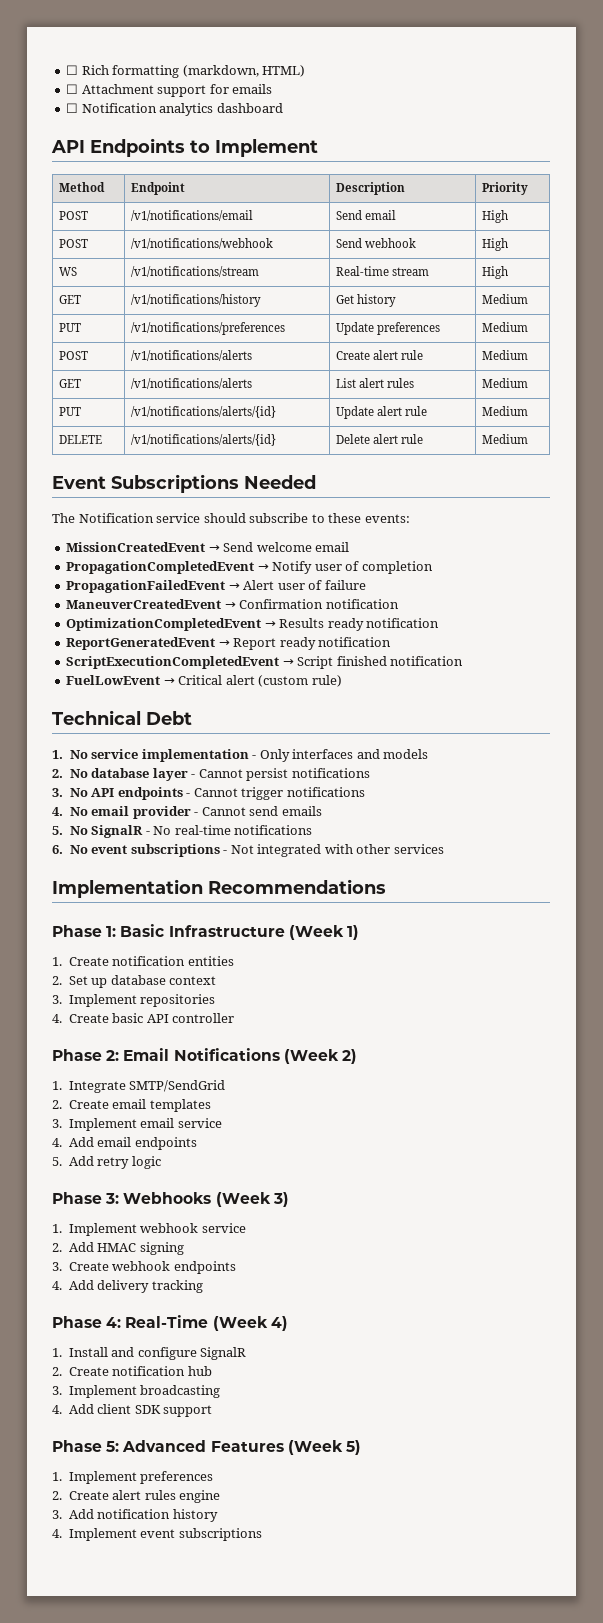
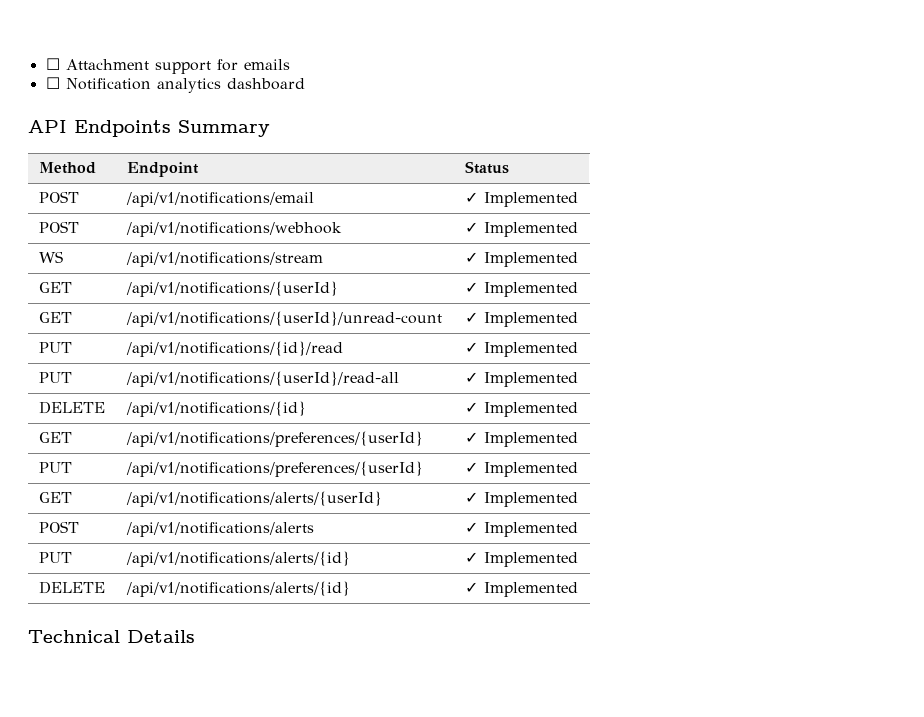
[66,65,306,78] [66,84,79,94] ☐ Rich formatting (markdown, HTML) // ☐ -> [45,58,60,70] ☐
[190,139,318,157] to Implement -> [178,120,270,137] Summary
[335,182,405,195] [481,182,528,195] [58,211,88,220] [130,210,253,221] [335,210,396,220] [481,210,508,223] [58,239,88,248] [130,238,273,249] [335,238,416,248] [481,238,508,251] [58,267,77,276] [130,266,259,277] [335,266,429,276] [481,266,508,279] [58,295,81,304] [130,294,261,307] [335,294,396,307] [481,294,528,304] [58,323,81,332] [130,322,285,335] [335,322,440,335] [481,322,528,332] [58,351,88,360] [130,350,252,361] [335,350,424,360] [481,350,528,360] [58,379,81,388] [130,378,252,389] [335,378,415,388] [481,378,528,388] [58,407,81,416] [130,406,276,418] [335,406,428,419] [481,406,528,416] [58,435,102,444] [130,434,276,446] [335,434,424,444] [481,434,528,444] [52,474,316,493] [52,513,410,523] [66,542,350,552] [66,561,433,574] [66,580,366,593] [66,599,399,609] [66,618,440,631] [66,637,392,650] [66,656,464,669] [66,675,342,687] [52,710,192,725] [52,749,429,762] [52,768,370,781] [52,787,365,800] [52,806,322,819] [52,825,313,838] [52,844,444,857] [52,879,386,898] [52,924,359,940] [52,956,234,966] [52,975,217,988] [52,994,216,1007] [52,1013,235,1023] [52,1048,357,1064] [52,1080,226,1093] [52,1099,211,1112] [52,1118,222,1131] [52,1137,197,1150] [52,1156,161,1169] [52,1192,289,1207] [52,1223,246,1236] [52,1242,184,1255] [52,1261,236,1274] [52,1280,203,1293] [52,1315,288,1331] [52,1347,247,1360] [52,1366,212,1376] [52,1385,221,1398] [52,1404,213,1417] [52,1440,361,1455] [52,1471,214,1484] [52,1490,221,1503] [52,1509,218,1522] [52,1528,262,1541] Description | Priority // POST | /v1/notifications/email | Send email | High // POST | /v1/notifications/webhook | Send webhook | High // WS | /v1/notifications/stream | Real-time stream | High // GET | /v1/notifications/history | Get history | Medium // PUT | /v1/notifications/preferences | Update preferences | Medium // POST | /v1/notifications/alerts | Create alert rule | Medium // GET | /v1/notifications/alerts | List alert rules | Medium // PUT | /v1/notifications/alerts/{id} | Update alert rule | Medium // DELETE | /v1/notifications/alerts/{id} | Delete alert rule | Medium // Event Subscriptions Needed // The Notification service should subscribe to these events: // MissionCreatedEvent → Send welcome email // PropagationCompletedEvent → Notify user of completion // PropagationFailedEvent → Alert user of failure // ManeuverCreatedEvent → Confirmation notification // OptimizationCompletedEvent → Results ready notification // ReportGeneratedEvent → Report ready notification // ScriptExecutionCompletedEvent → Script finished notification // FuelLowEvent → Critical alert (custom rule) // Technical Debt // 1. No service implementation - Only interfaces and models // 2. No database layer - Cannot persist notifications // 3. No API endpoints - Cannot trigger notifications // 4. No email provider - Cannot send emails // 5. No SignalR - No real-time notifications // 6. No event subscriptions - Not integrated with other services // Implementation Recommendations // Phase 1: Basic Infrastructure (Week 1) // 1. Create notification entities // 2. Set up database context // 3. Implement repositories // 4. Create basic API controller // Phase 2: Email Notifications (Week 2) // 1. Integrate SMTP/SendGrid // 2. Create email templates // 3. Implement email service // 4. Add email endpoints // 5. Add retry logic // Phase 3: Webhooks (Week 3) // 1. Implement webhook service // 2. Add HMAC signing // 3. Create webhook endpoints // 4. Add delivery tracking // Phase 4: Real-Time (Week 4) // 1. Install and configure SignalR // 2. Create notification hub // 3. Implement broadcasting // 4. Add client SDK support // Phase 5: Advanced Features (Week 5) // 1. Implement preferences // 2. Create alert rules engine // 3. Add notification history // 4. Implement event subscriptions -> [464,161,509,174] [38,191,79,203] [125,192,314,207] [464,192,578,207] [38,221,79,233] [125,222,342,237] [464,222,578,237] [38,251,63,263] [125,252,323,267] [464,252,578,267] [38,282,72,293] [125,281,338,297] [464,282,578,297] [38,312,72,323] [125,311,442,327] [464,312,578,327] [38,342,72,353] [125,341,343,357] [464,342,578,357] [38,372,72,383] [125,371,399,387] [464,372,578,387] [38,401,105,414] [125,401,306,417] [464,402,578,417] [38,432,72,443] [125,431,423,447] [464,432,578,447] [38,462,72,473] [125,461,423,477] [464,462,578,477] [38,492,72,503] [125,491,382,507] [464,492,578,507] [38,521,79,533] [125,522,314,537] [464,522,578,537] [38,552,72,563] [125,551,350,567] [464,552,578,567] [38,581,105,594] [125,581,350,597] [464,582,578,597] [28,630,195,643] Status // POST | /api/v1/notifications/email | ✓ Implemented // POST | /api/v1/notifications/webhook | ✓ Implemented // WS | /api/v1/notifications/stream | ✓ Implemented // GET | /api/v1/notifications/{userId} | ✓ Implemented // GET | /api/v1/notifications/{userId}/unread-count | ✓ Implemented // PUT | /api/v1/notifications/{id}/read | ✓ Implemented // PUT | /api/v1/notifications/{userId}/read-all | ✓ Implemented // DELETE | /api/v1/notifications/{id} | ✓ Implemented // GET | /api/v1/notifications/preferences/{userId} | ✓ Implemented // PUT | /api/v1/notifications/preferences/{userId} | ✓ Implemented // GET | /api/v1/notifications/alerts/{userId} | ✓ Implemented // POST | /api/v1/notifications/alerts | ✓ Implemented // PUT | /api/v1/notifications/alerts/{id} | ✓ Implemented // DELETE | /api/v1/notifications/alerts/{id} | ✓ Implemented // Technical Details

